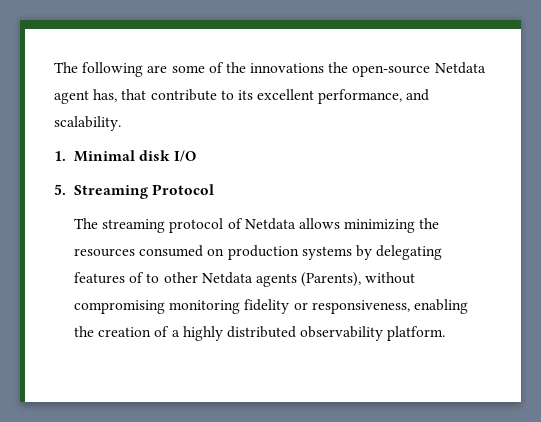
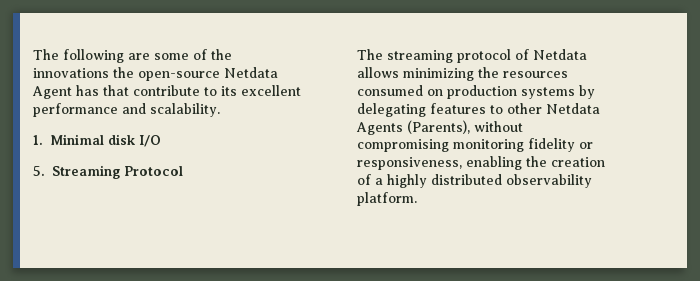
[54,89,118,104] agent has, -> [32,85,99,99] Agent has
[318,89,403,104] performance, -> [33,103,118,117] performance
[129,272,145,283] of -> (487, 108) none
[256,273,298,287] agents -> [356,122,404,135] Agents

